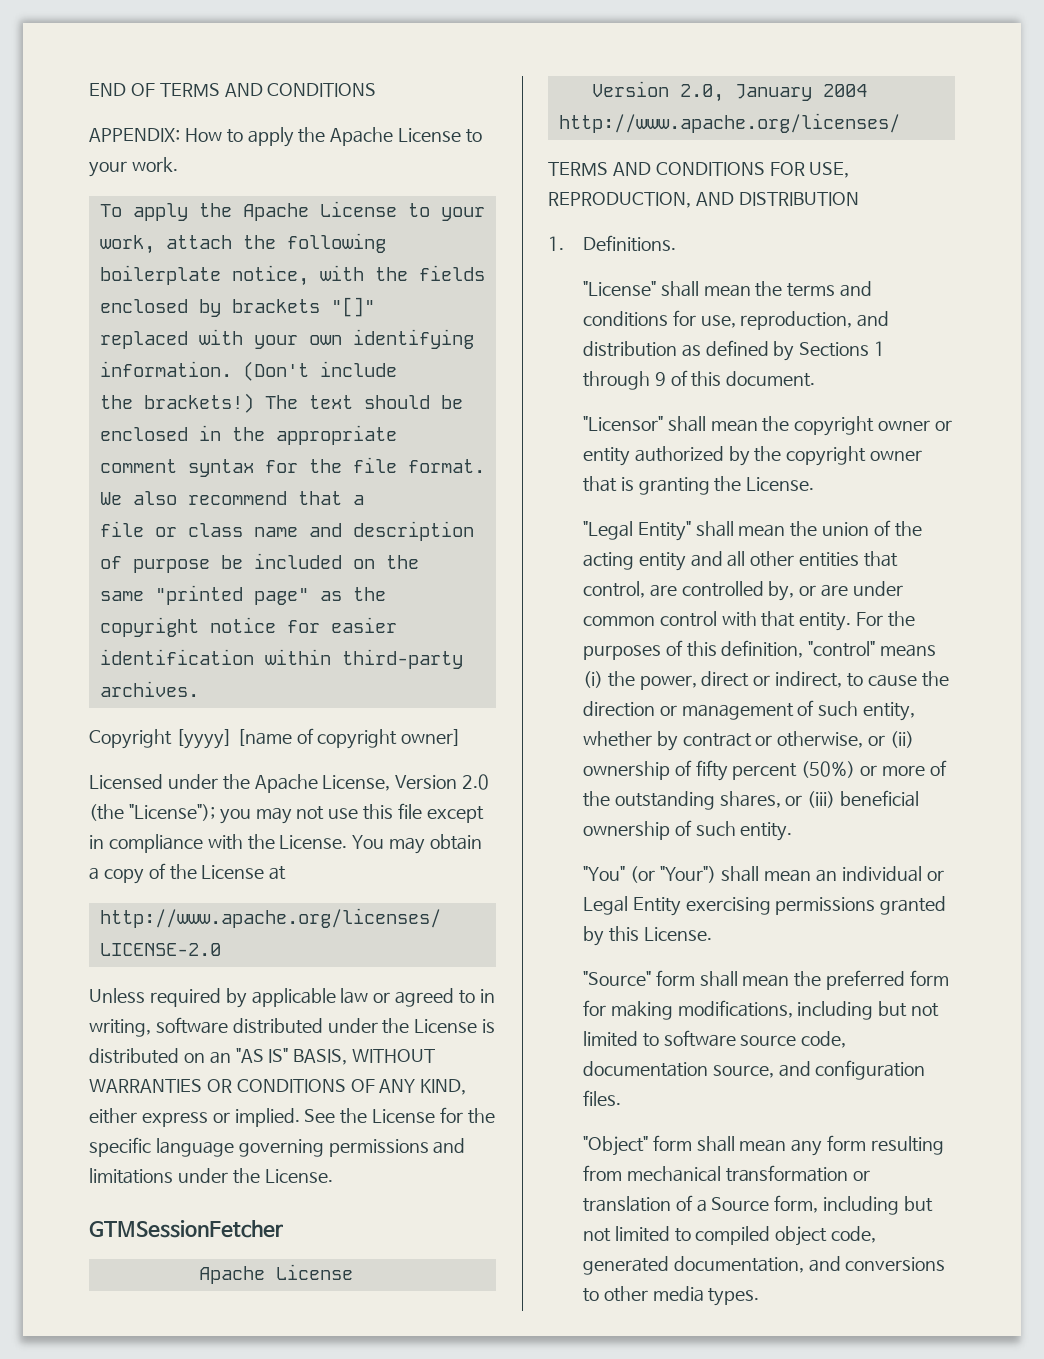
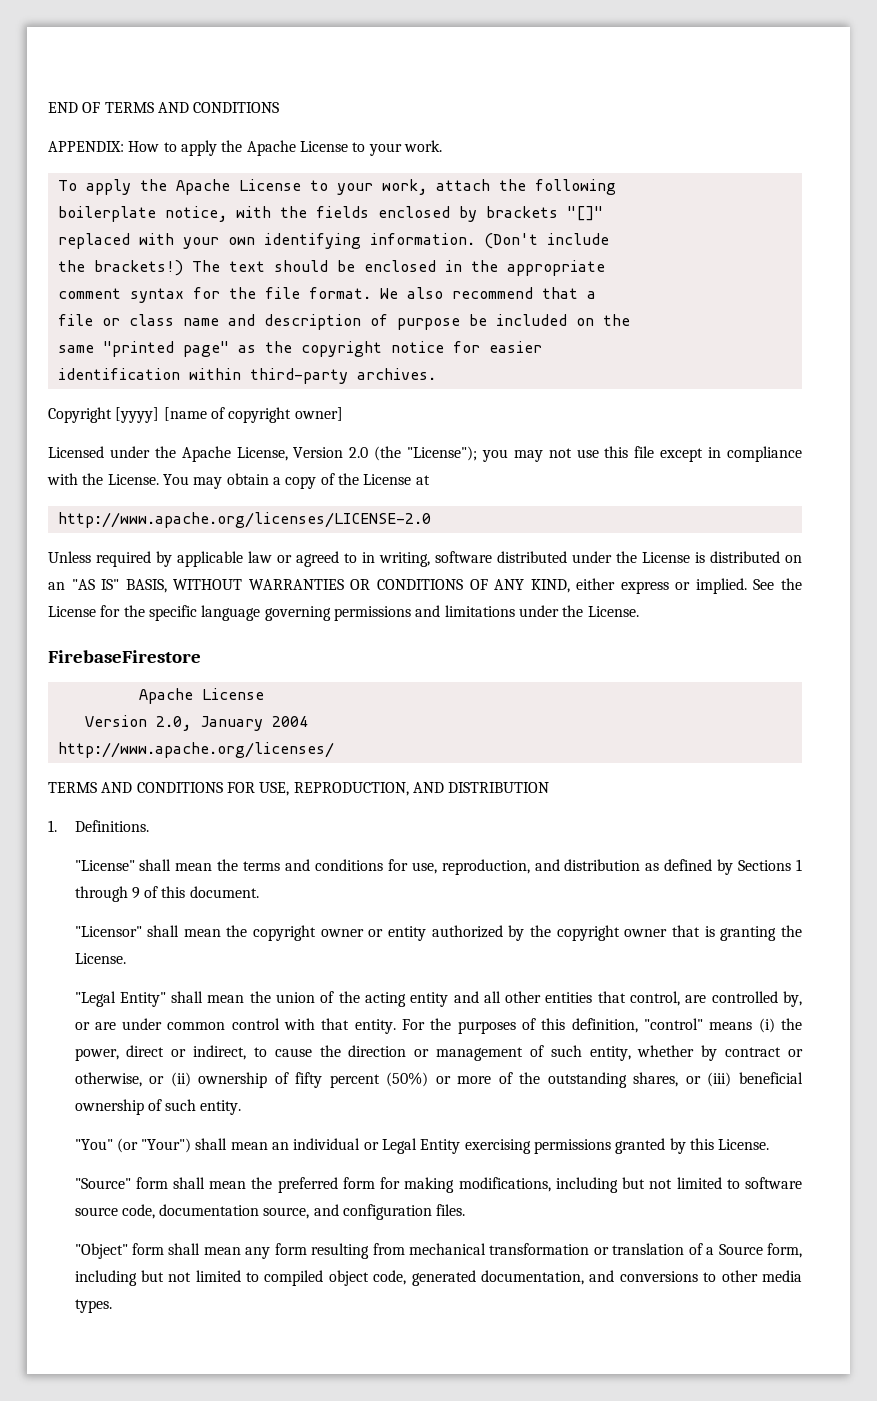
[89,1220,283,1238] GTMSessionFetcher -> [48,650,201,663] FirebaseFirestore

